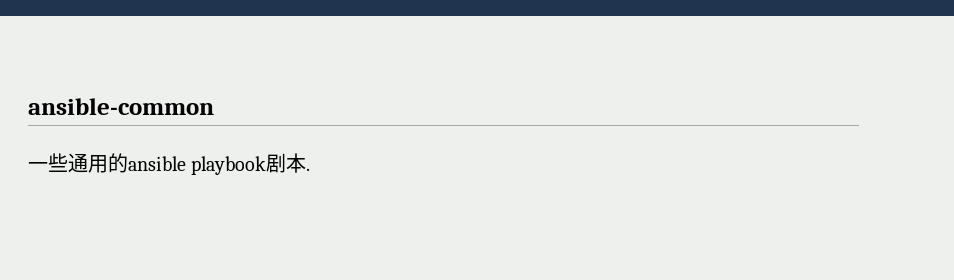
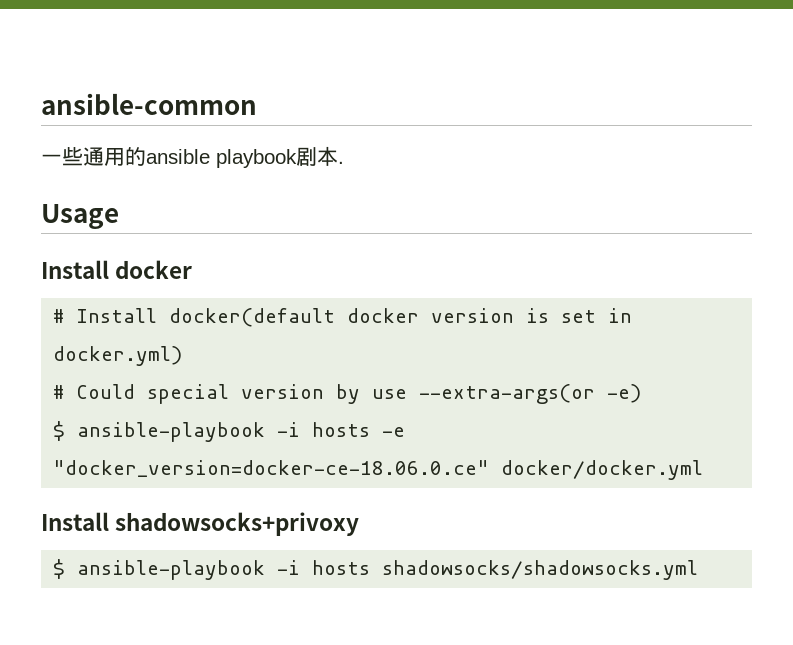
(311, 169) none -> [41,204,119,229] [41,260,193,279] [53,308,633,327] [53,346,183,366] [53,384,642,404] [53,421,406,442] [53,460,704,480] [41,512,360,536] [53,559,699,580] // Usage // Install docker // # Install docker(default docker version is set in docker.yml) // # Could special version by use --extra-args(or -e) // $ ansible-playbook -i hosts -e "docker_version=docker-ce-18.06.0.ce" docker/docker.yml // Install shadowsocks+privoxy // $ ansible-playbook -i hosts shadowsocks/shadowsocks.yml

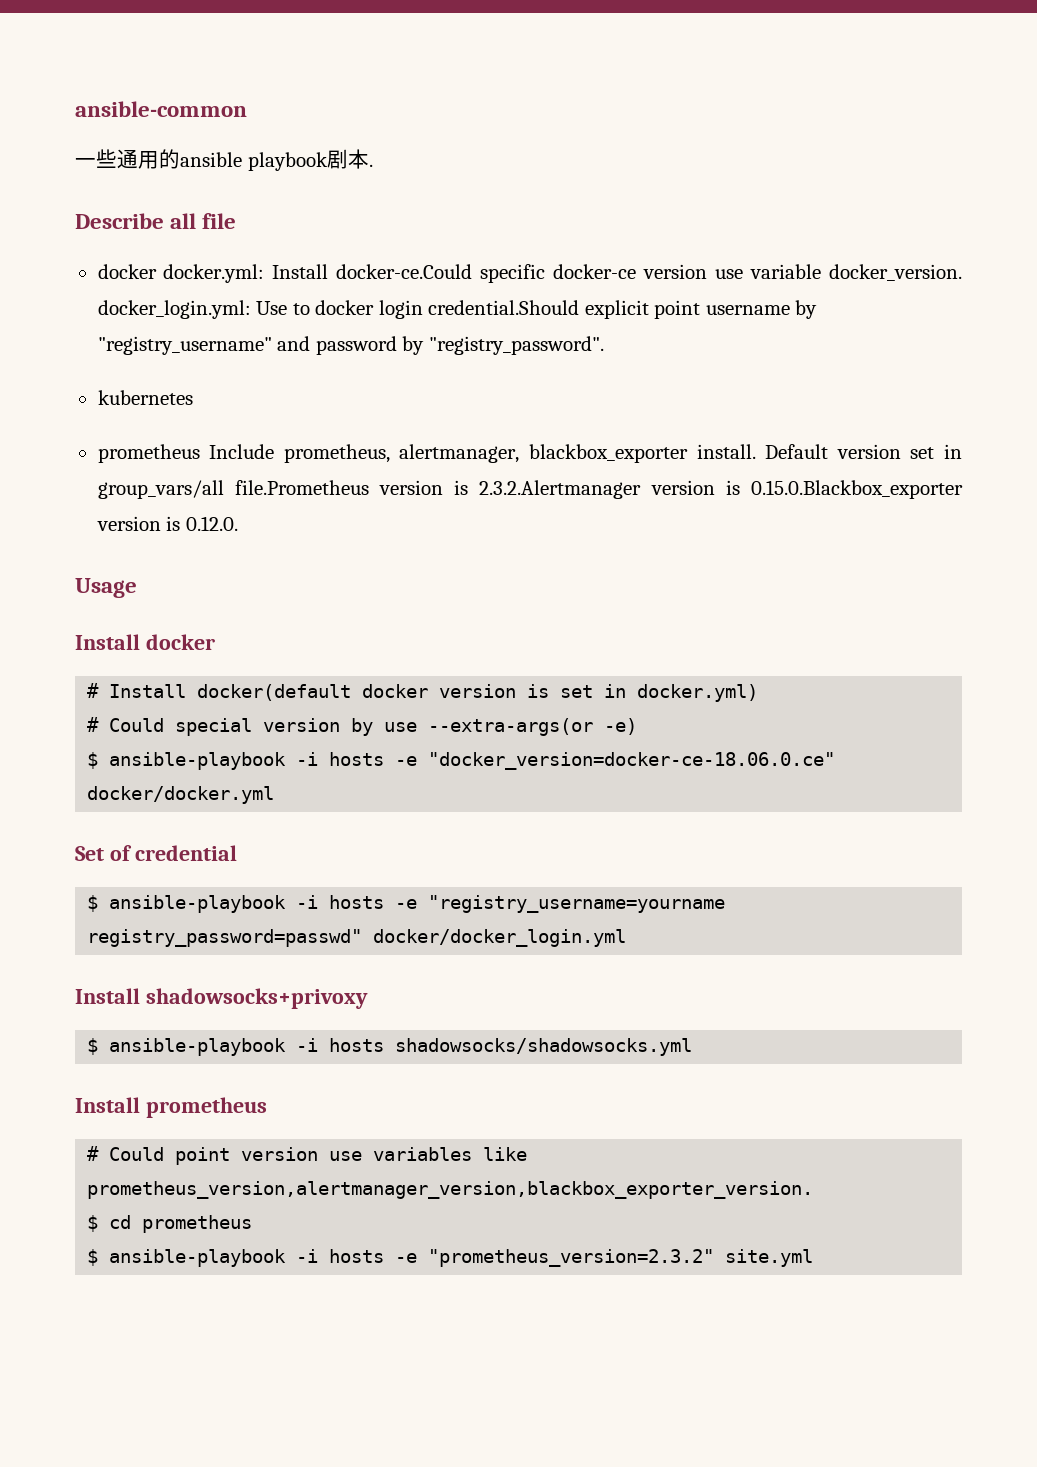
(344, 162) none -> [75,213,237,229] [97,264,962,283] [97,300,818,319] [97,336,604,355] [97,390,193,405] [97,444,963,463] [97,480,964,499] [96,516,238,531] // Describe all file // docker docker.yml: Install docker-ce.Could specific docker-ce version use variable docker_version. docker_login.yml: Use to docker login credential.Should explicit point username by "registry_username" and password by "registry_password". // kubernetes // prometheus Include prometheus, alertmanager, blackbox_exporter install. Default version set in group_vars/all file.Prometheus version is 2.3.2.Alertmanager version is 0.15.0.Blackbox_exporter version is 0.12.0.
(704, 470) none -> [75,845,237,861] [87,895,726,913] [87,929,627,947] // Set of credential // $ ansible-playbook -i hosts -e "registry_username=yourname registry_password=passwd" docker/docker_login.yml
(699, 570) none -> [75,1097,267,1118] [87,1146,528,1165] [87,1181,814,1199] [87,1215,253,1233] [87,1249,814,1267] // Install prometheus // # Could point version use variables like prometheus_version,alertmanager_version,blackbox_exporter_version. // $ cd prometheus // $ ansible-playbook -i hosts -e "prometheus_version=2.3.2" site.yml

